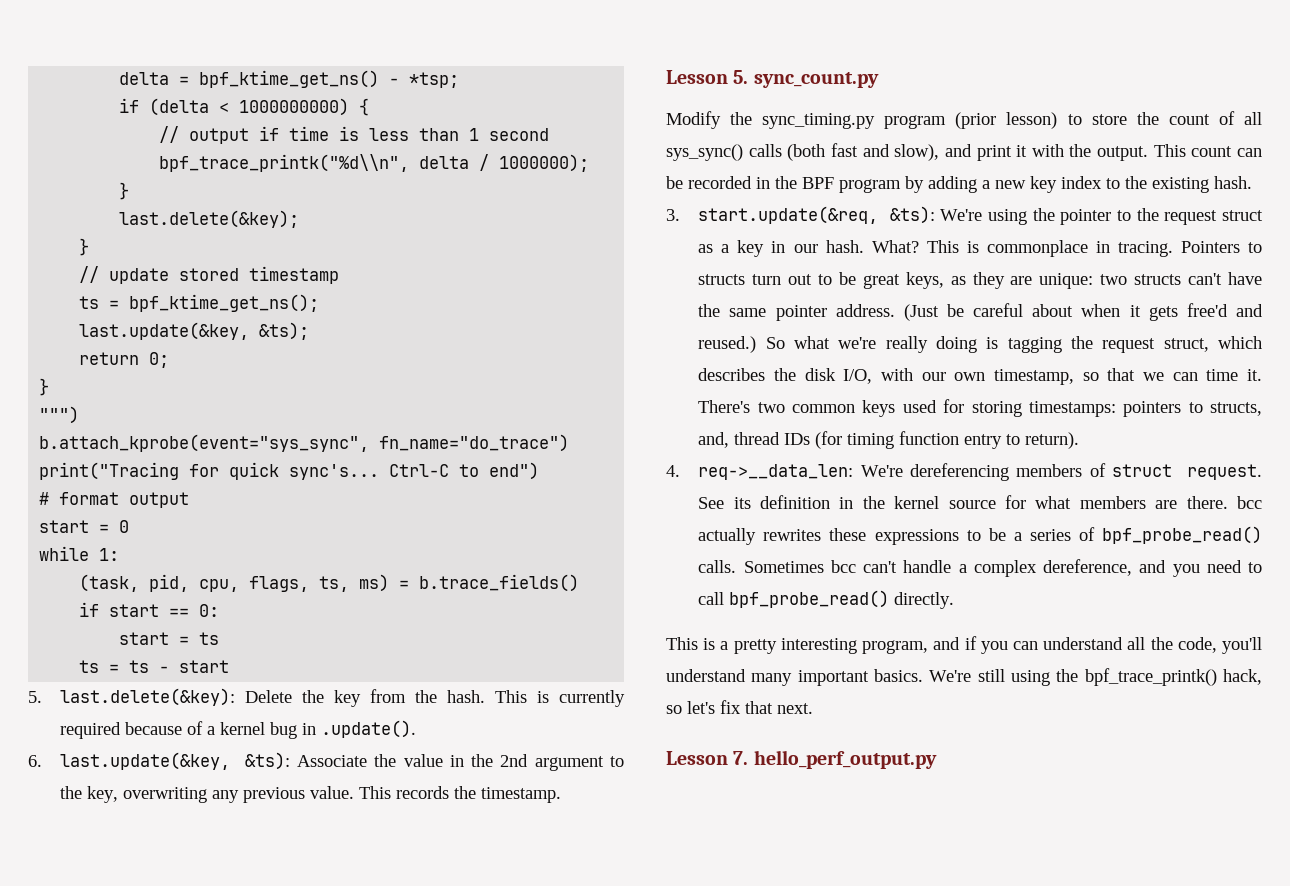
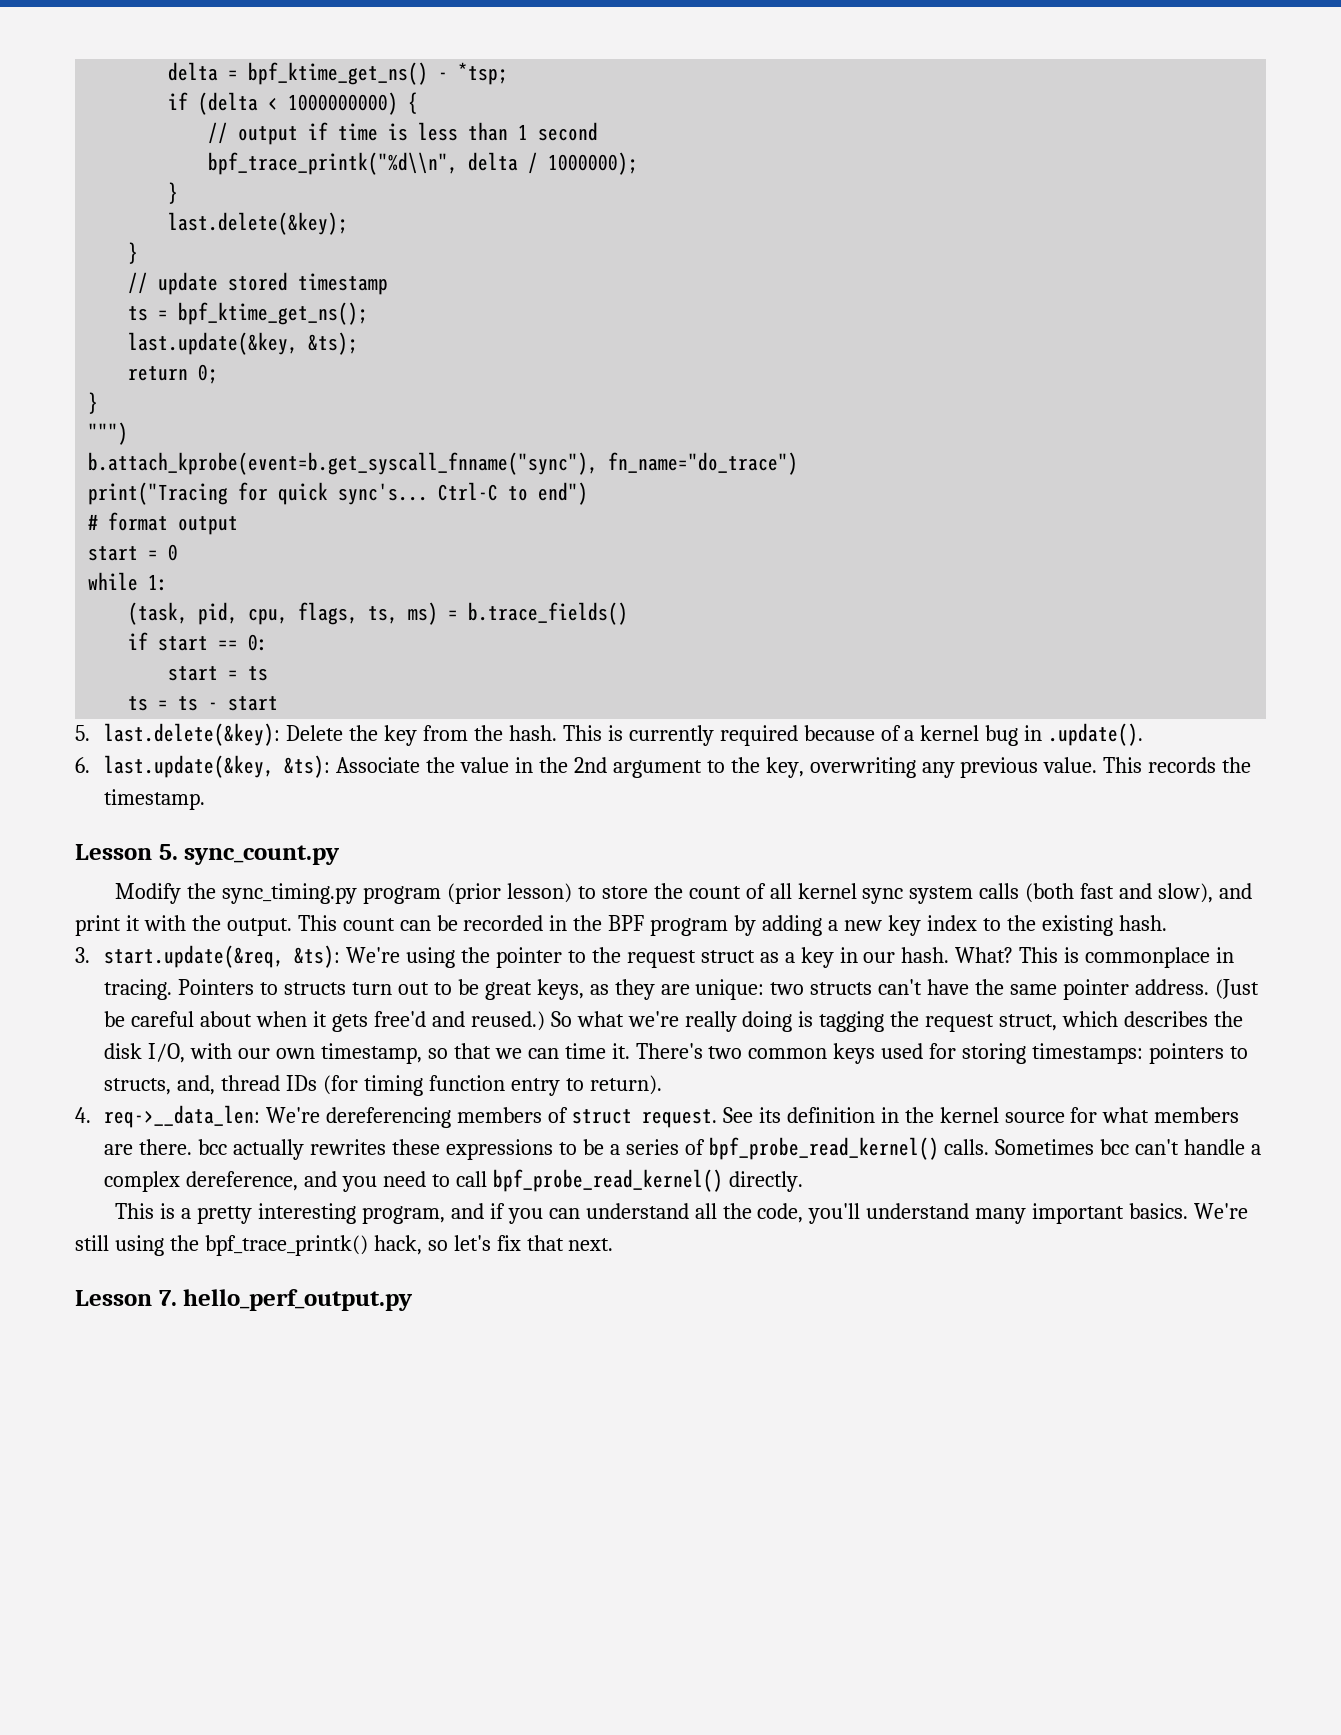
[39,434,370,452] b.attach_kprobe(event="sys_sync", -> [88,452,599,475] b.attach_kprobe(event=b.get_syscall_fnname("sync"),
[666,144,743,161] sys_sync() -> [797,883,974,904] kernel sync system
[1102,526,1262,544] bpf_probe_read() -> [708,1137,939,1160] bpf_probe_read_kernel()
[729,590,890,608] bpf_probe_read() -> [492,1169,723,1192] bpf_probe_read_kernel()

